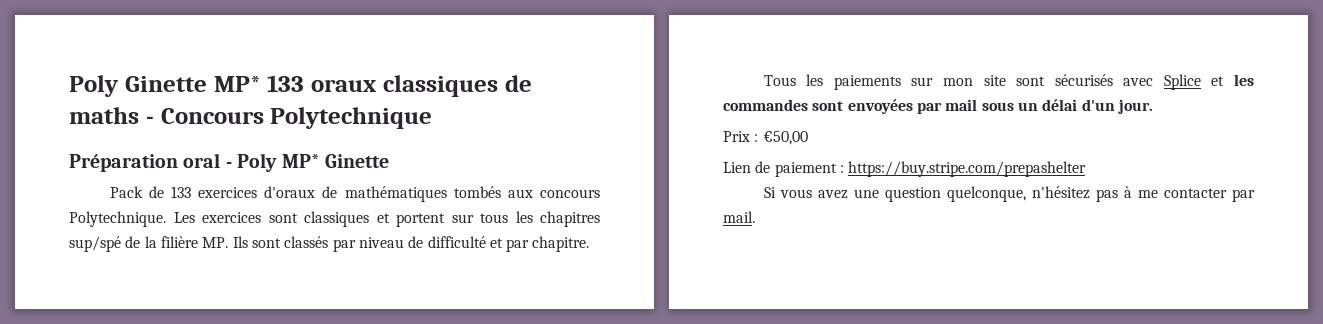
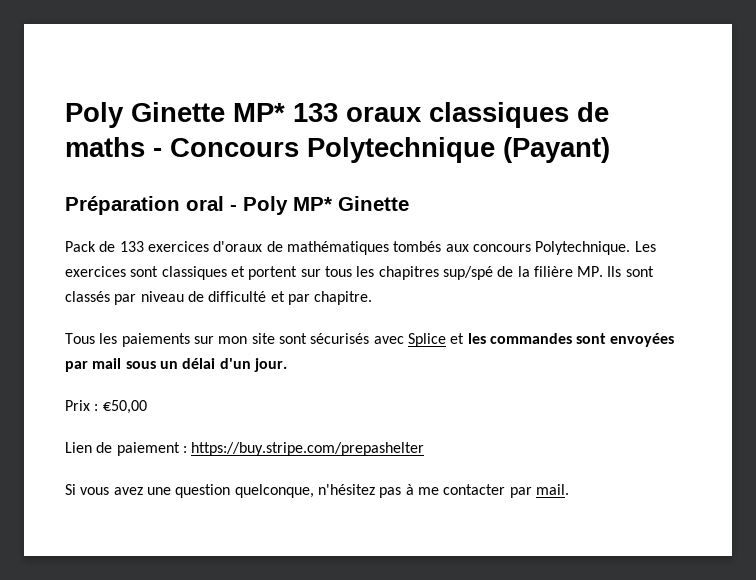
(433, 118) none -> [503,137,610,163] (Payant)

